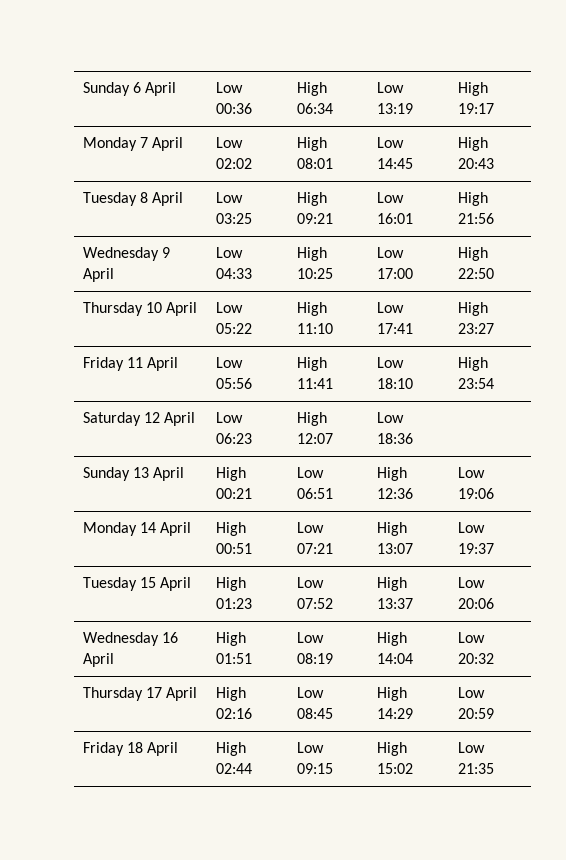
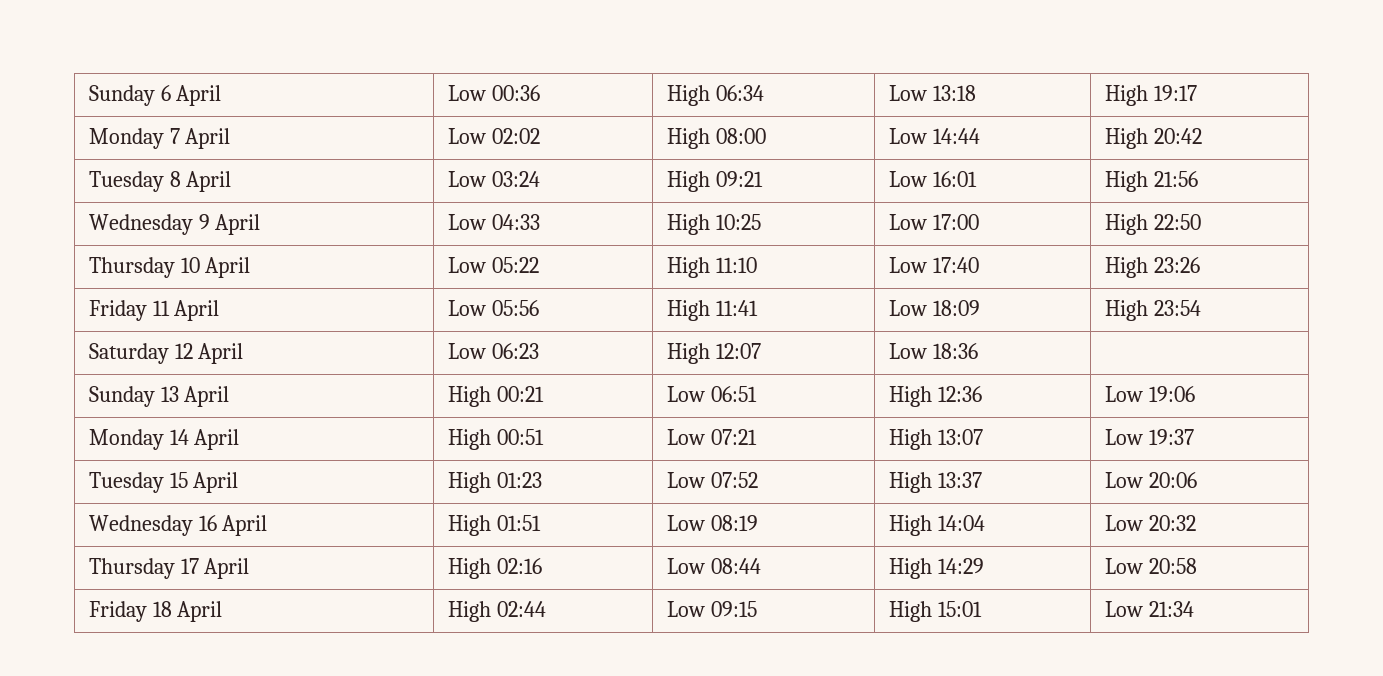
[376,103,413,114] 13:19 -> [932,85,976,101] 13:18
[296,158,333,169] [376,137,404,148] [376,158,413,169] [457,137,488,151] [457,158,494,169] 08:01 | Low 14:45 | High 20:43 -> [715,128,766,144] [888,128,980,144] [1104,128,1202,149] 08:00 | Low 14:44 | High 20:42
[215,213,252,224] 03:25 -> [491,171,540,187] 03:24
[376,323,413,334] [457,302,488,316] [457,323,494,334] 17:41 | High 23:27 -> [932,257,979,273] [1104,257,1200,278] 17:40 | High 23:26
[376,378,413,389] 18:10 -> [932,300,980,316] 18:09
[296,708,333,719] 08:45 -> [710,558,761,574] 08:44
[457,708,494,719] 20:59 -> [1148,558,1197,574] 20:58
[376,763,413,774] [457,742,485,753] [457,763,494,774] 15:02 | Low 21:35 -> [937,601,982,617] [1104,601,1194,617] 15:01 | Low 21:34

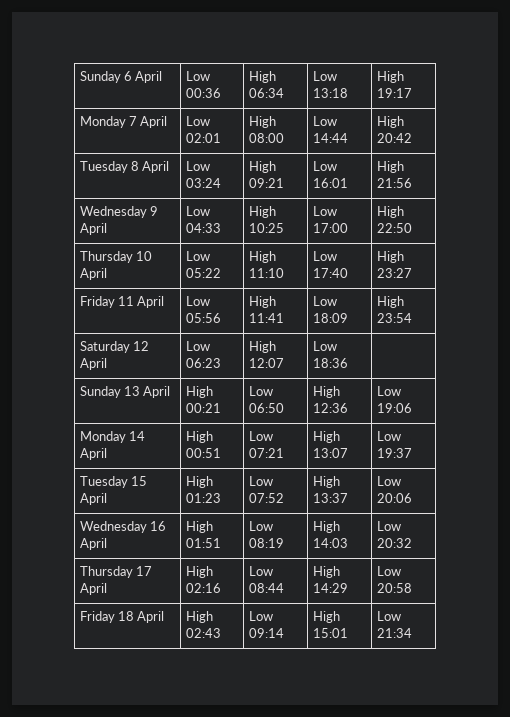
[491,128,540,144] 02:02 -> [185,133,221,143] 02:01
[1153,257,1200,273] 23:26 -> [376,268,412,278] 23:27
[710,386,757,402] 06:51 -> [248,403,284,413] 06:50
[937,515,985,531] 14:04 -> [312,538,348,548] 14:03
[496,601,546,617] [666,601,757,617] 02:44 | Low 09:15 -> [185,628,221,638] [248,611,273,621] [248,628,284,638] 02:43 | Low 09:14

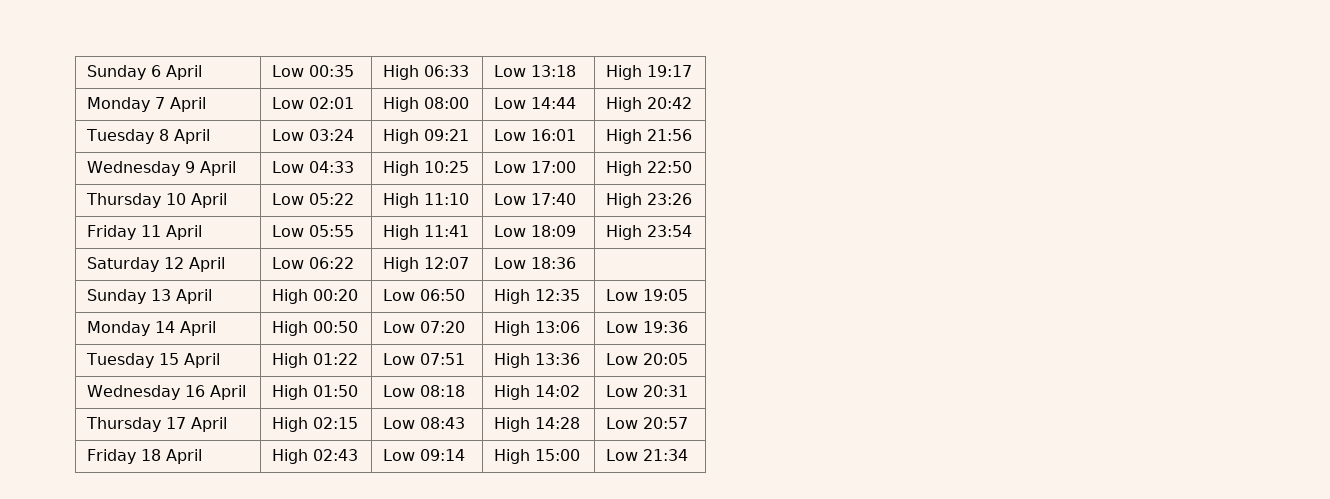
[185,88,221,98] [248,71,276,83] [248,88,284,98] 00:36 | High 06:34 -> [308,65,354,77] [382,65,469,80] 00:35 | High 06:33
[376,268,412,278] 23:27 -> [646,193,692,205] 23:26
[185,313,221,323] 05:56 -> [308,225,354,237] 05:55
[185,358,221,368] 06:23 -> [308,257,354,269] 06:22
[185,403,221,413] 00:21 -> [312,289,358,301] 00:20
[312,403,348,413] [376,386,401,396] [376,403,412,413] 12:36 | Low 19:06 -> [534,289,580,301] [605,289,688,301] 12:35 | Low 19:05
[185,448,221,458] [248,431,273,441] [248,448,284,458] [312,431,340,443] [312,448,348,458] [376,431,401,441] [376,448,412,458] 00:51 | Low 07:21 | High 13:07 | Low 19:37 -> [312,321,358,333] [382,321,465,333] [493,321,580,336] [605,321,688,333] 00:50 | Low 07:20 | High 13:06 | Low 19:36
[185,493,221,503] [248,476,273,486] [248,493,284,503] [312,476,340,488] [312,493,348,503] [376,476,401,486] [376,493,412,503] 01:23 | Low 07:52 | High 13:37 | Low 20:06 -> [312,353,358,365] [382,353,465,365] [493,353,580,368] [605,353,688,365] 01:22 | Low 07:51 | High 13:36 | Low 20:05
[185,538,221,548] [248,521,273,531] [248,538,284,548] [312,521,340,533] [312,538,348,548] [376,521,401,531] [376,538,412,548] 01:51 | Low 08:19 | High 14:03 | Low 20:32 -> [312,385,358,397] [382,385,465,397] [493,385,580,400] [605,385,688,397] 01:50 | Low 08:18 | High 14:02 | Low 20:31
[185,583,221,593] [248,566,273,576] [248,583,284,593] [312,566,340,578] [312,583,348,593] [376,566,401,576] [376,583,412,593] 02:16 | Low 08:44 | High 14:29 | Low 20:58 -> [312,417,358,429] [382,417,465,429] [493,417,580,432] [605,417,688,429] 02:15 | Low 08:43 | High 14:28 | Low 20:57
[312,628,348,638] 15:01 -> [534,449,580,461] 15:00

